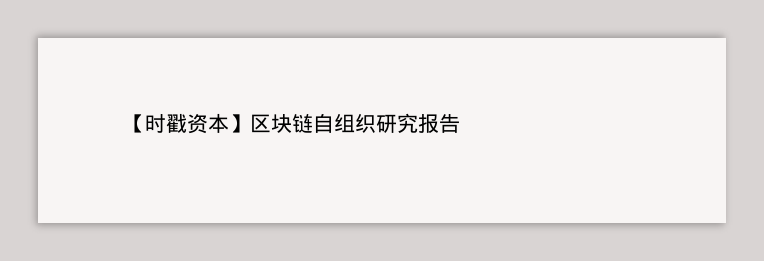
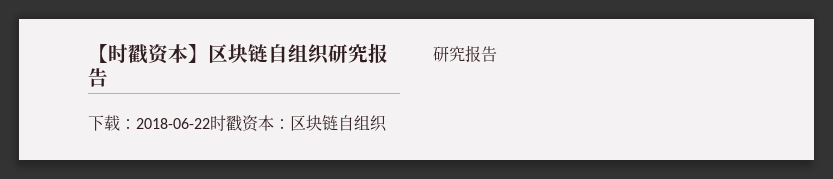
(460, 123) none -> [88,115,387,132] [433,45,497,62] // 下载：2018-06-22时戳资本：区块链自组织研究报告

